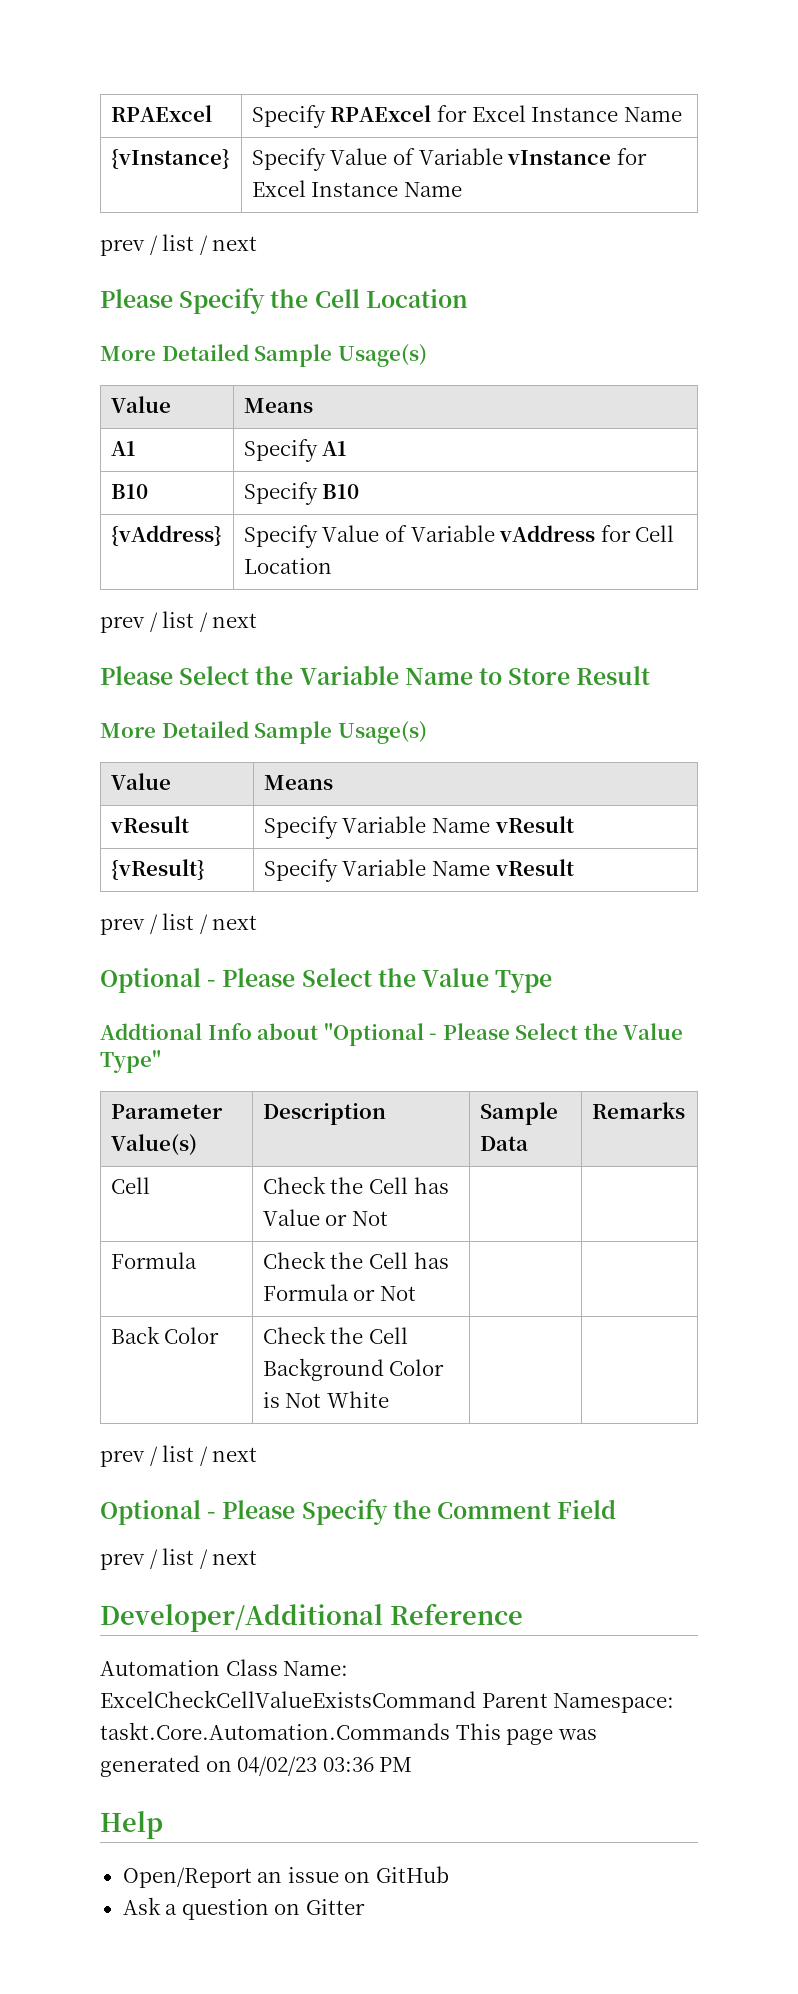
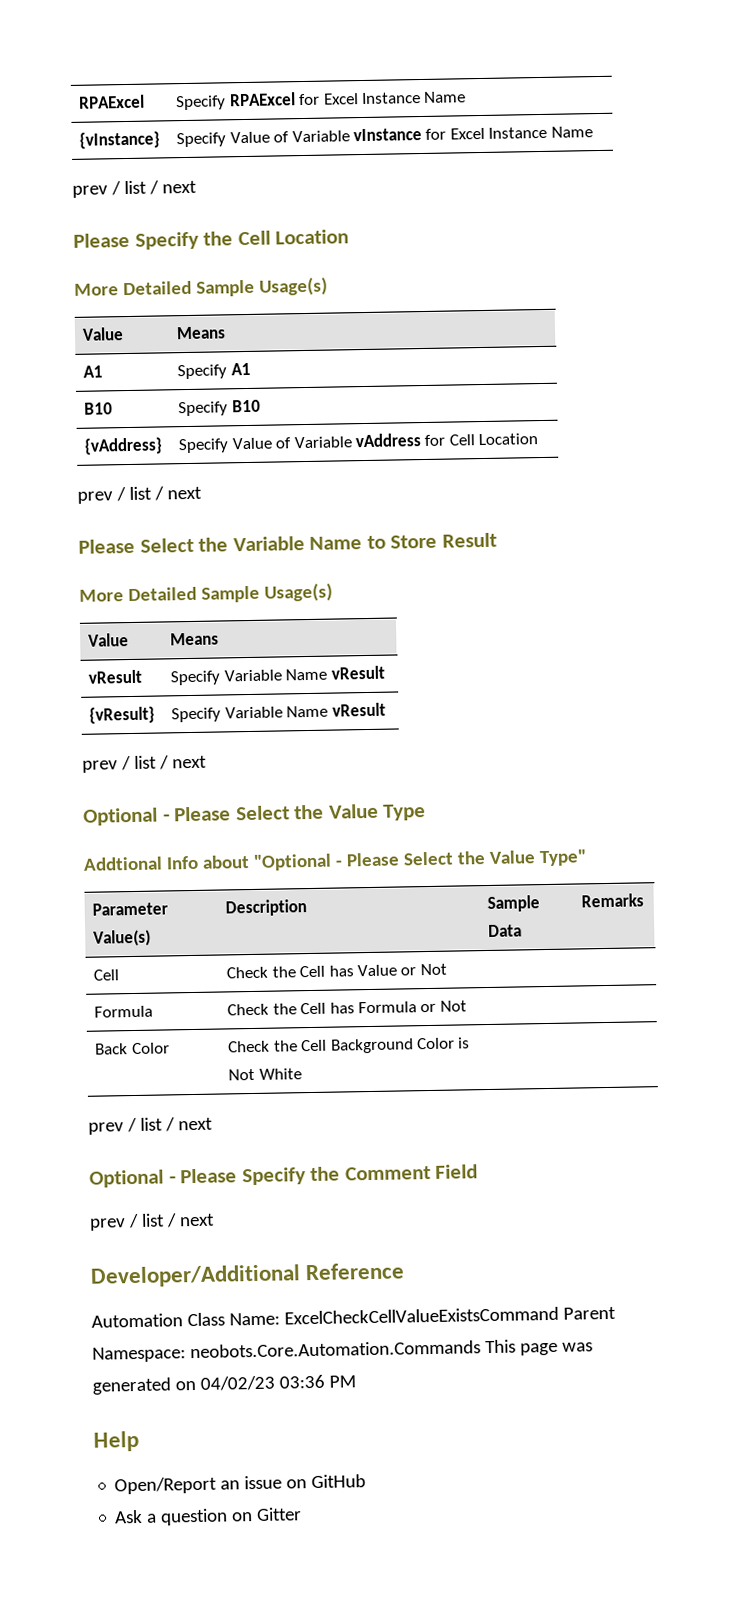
[100,1722,450,1740] taskt.Core.Automation.Commands -> [189,1340,481,1359] neobots.Core.Automation.Commands

